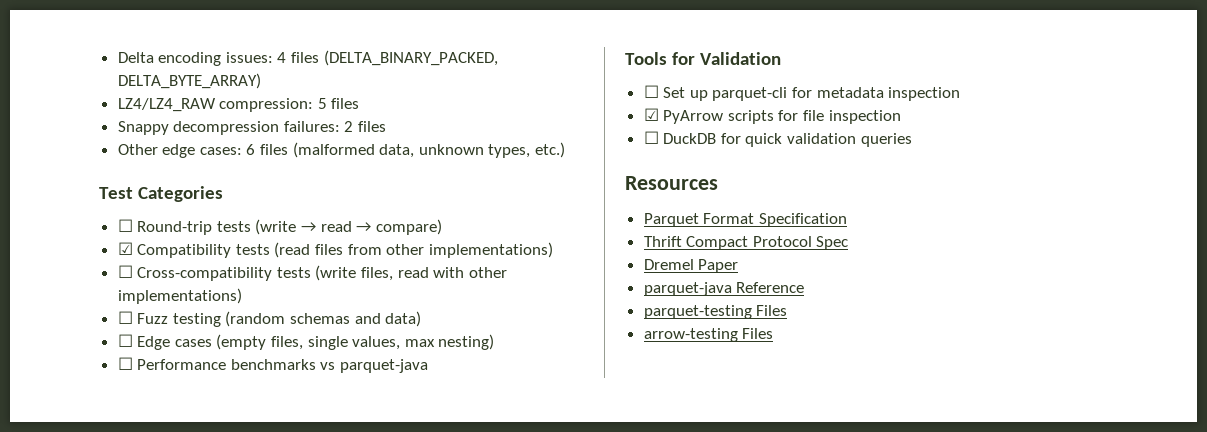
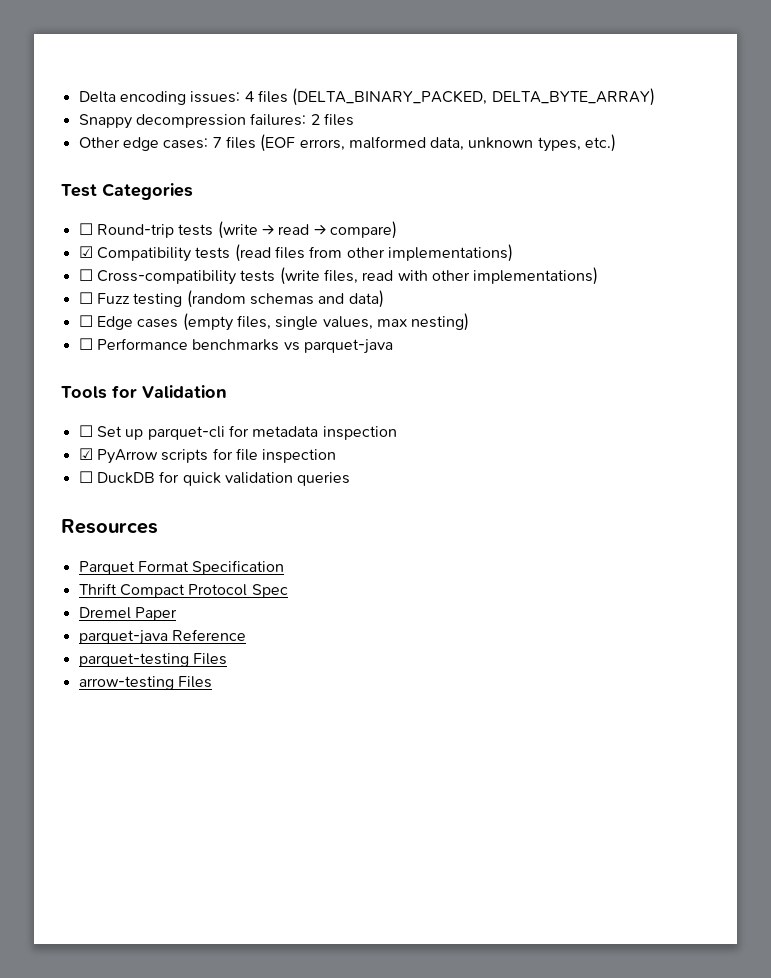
[117,98,360,112] // LZ4/LZ4_RAW compression: 5 files -> (655, 97) none
[246,142,375,158] 6 files (malformed -> [212,134,426,152] 7 files (EOF errors, malformed

